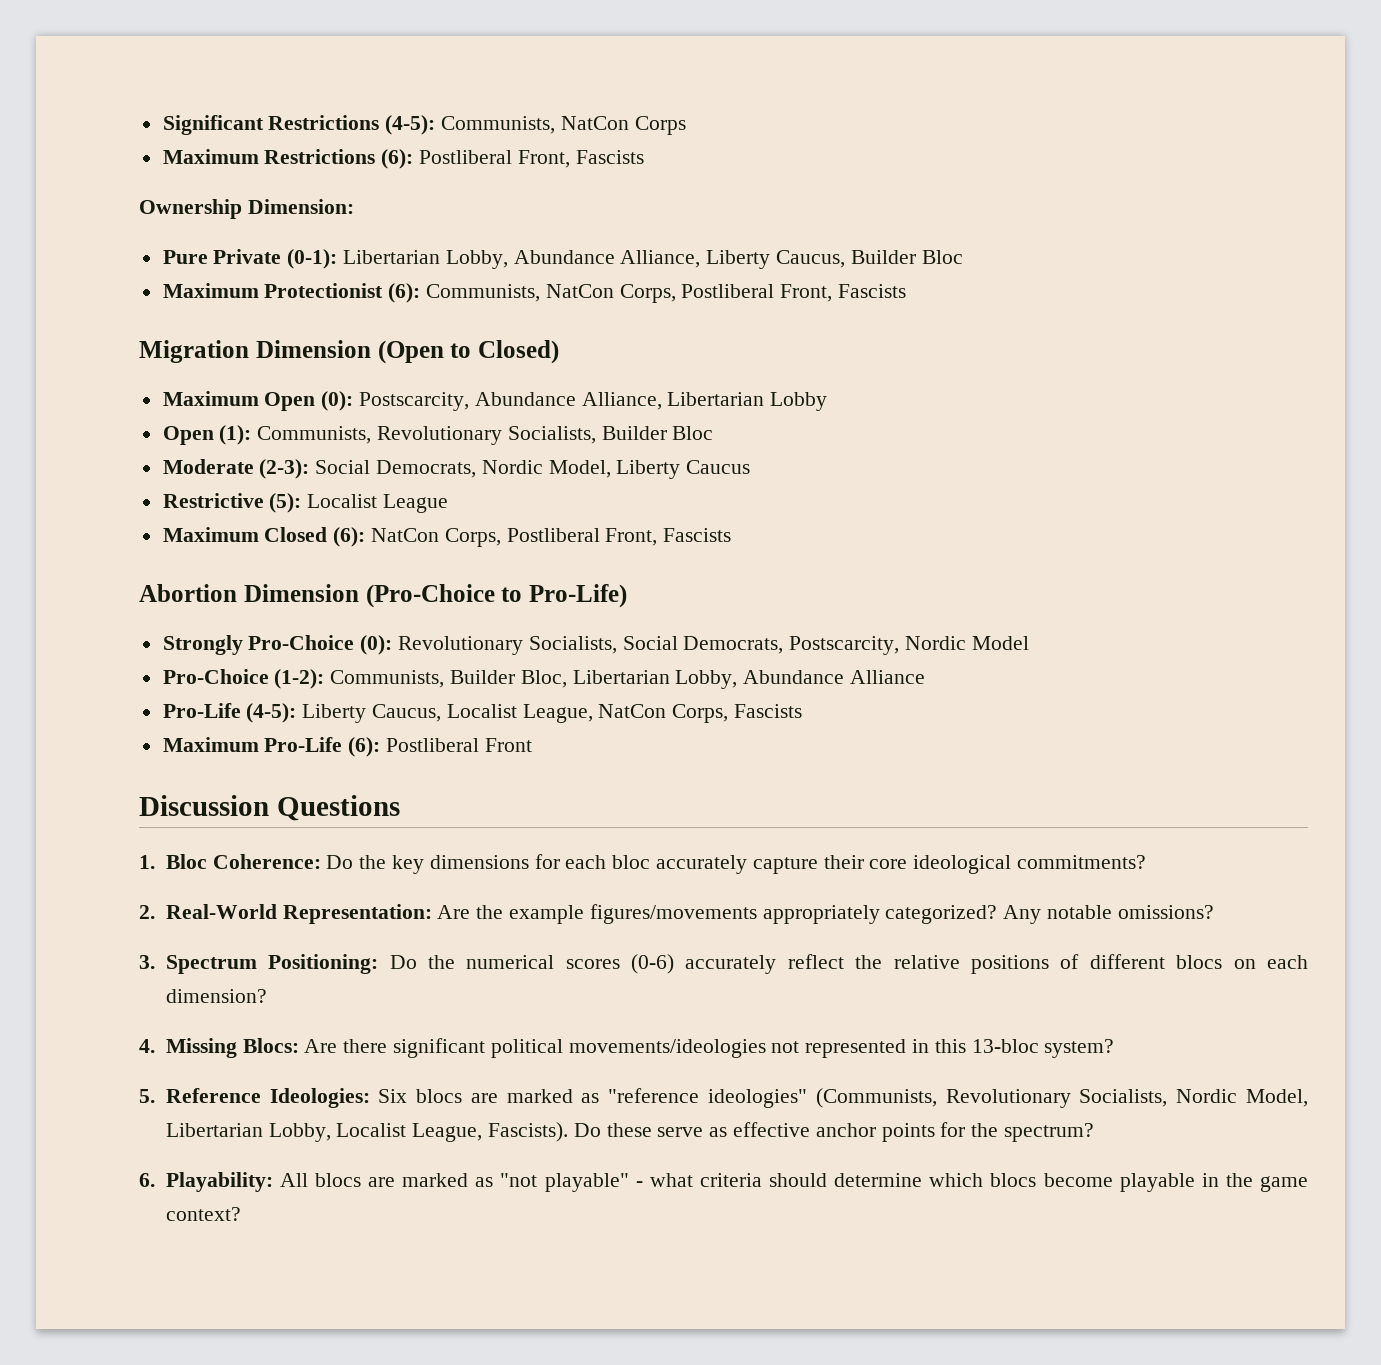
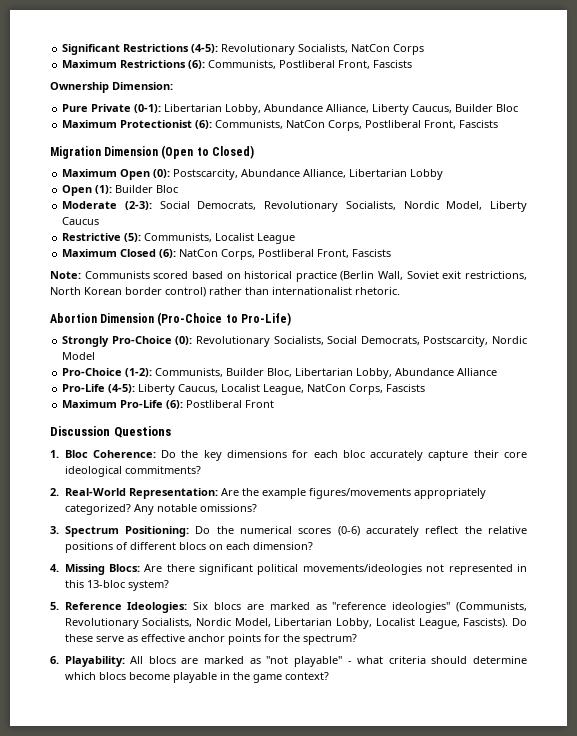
[441,116,556,134] Communists, -> [221,44,349,55] Revolutionary Socialists,
(414, 159) none -> [208,60,277,69] Communists,
[257,426,596,445] Communists, Revolutionary Socialists, -> (113, 189) none
(477, 469) none -> [264,201,396,212] Revolutionary Socialists,
(302, 503) none -> [144,233,213,242] Communists,
(732, 535) none -> [50,271,527,282] [50,287,400,297] // Note: Communists scored based on historical practice (Berlin Wall, Soviet exit restrictions, North Korean border control) rather than internationalist rhetoric.

